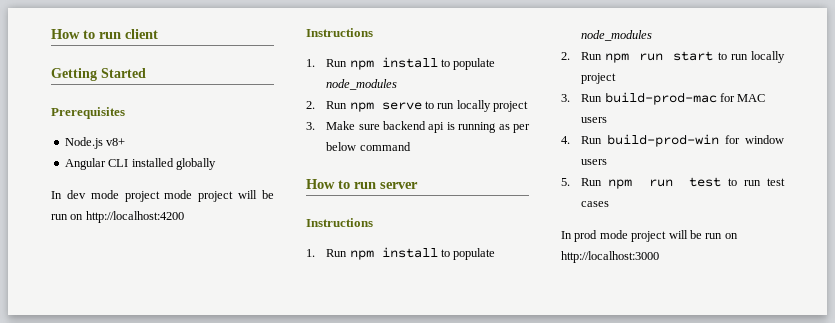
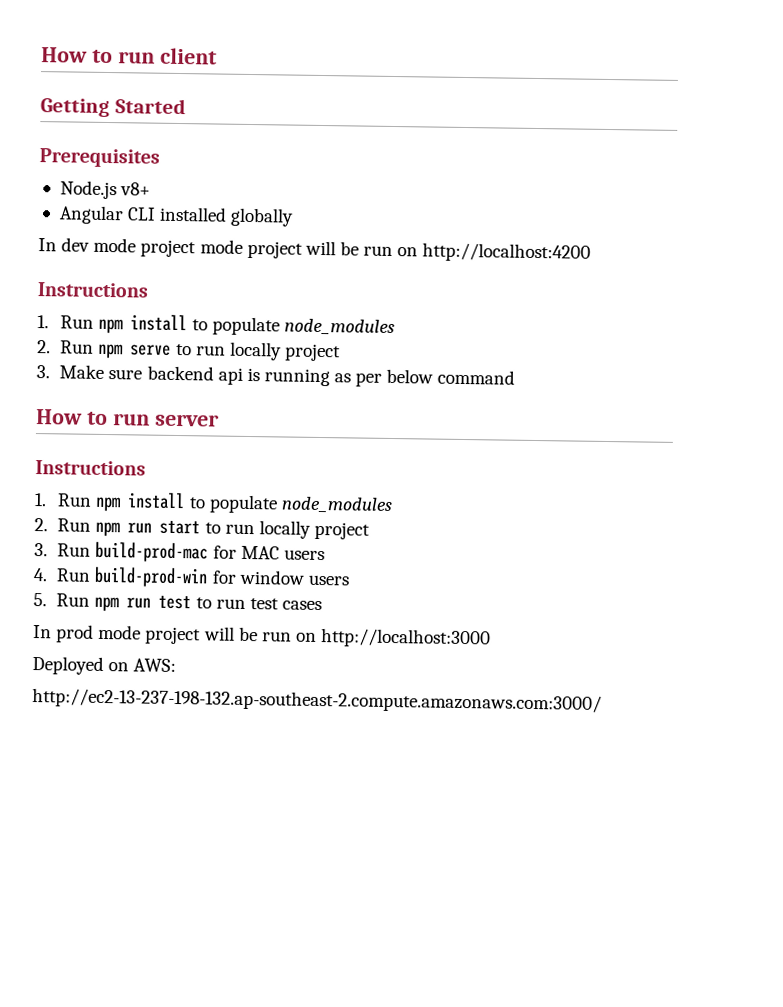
(659, 257) none -> [32,656,177,675] [32,688,602,714] // Deployed on AWS: // http://ec2-13-237-198-132.ap-southeast-2.compute.amazonaws.com:3000/

